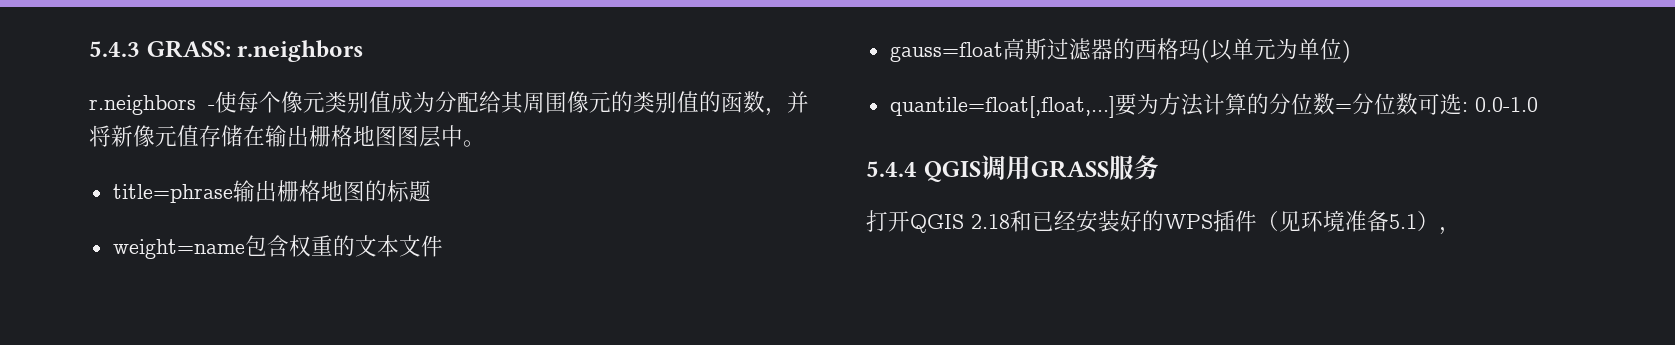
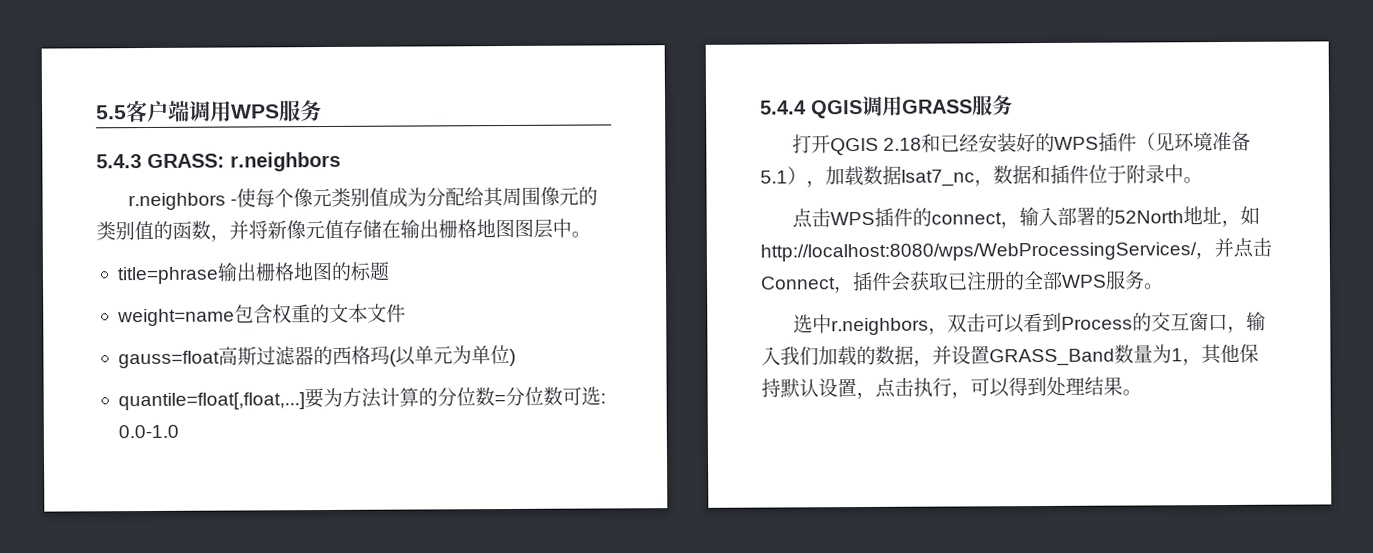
(89, 49) none -> [96,100,322,123] 5.5客户端调用WPS服务 //
(1461, 231) none -> [825,164,1203,187] [791,205,1260,229] [760,237,1272,262] [761,270,1164,294] [792,311,1266,336] [761,343,1259,367] [761,376,1142,400] 加载数据lsat7_nc，数据和插件位于附录中。 // 点击WPS插件的connect，输入部署的52North地址，如http://localhost:8080/wps/WebProcessingServices/，并点击Connect，插件会获取已注册的全部WPS服务。 // 选中r.neighbors，双击可以看到Process的交互窗口，输入我们加载的数据，并设置GRASS_Band数量为1，其他保持默认设置，点击执行，可以得到处理结果。

